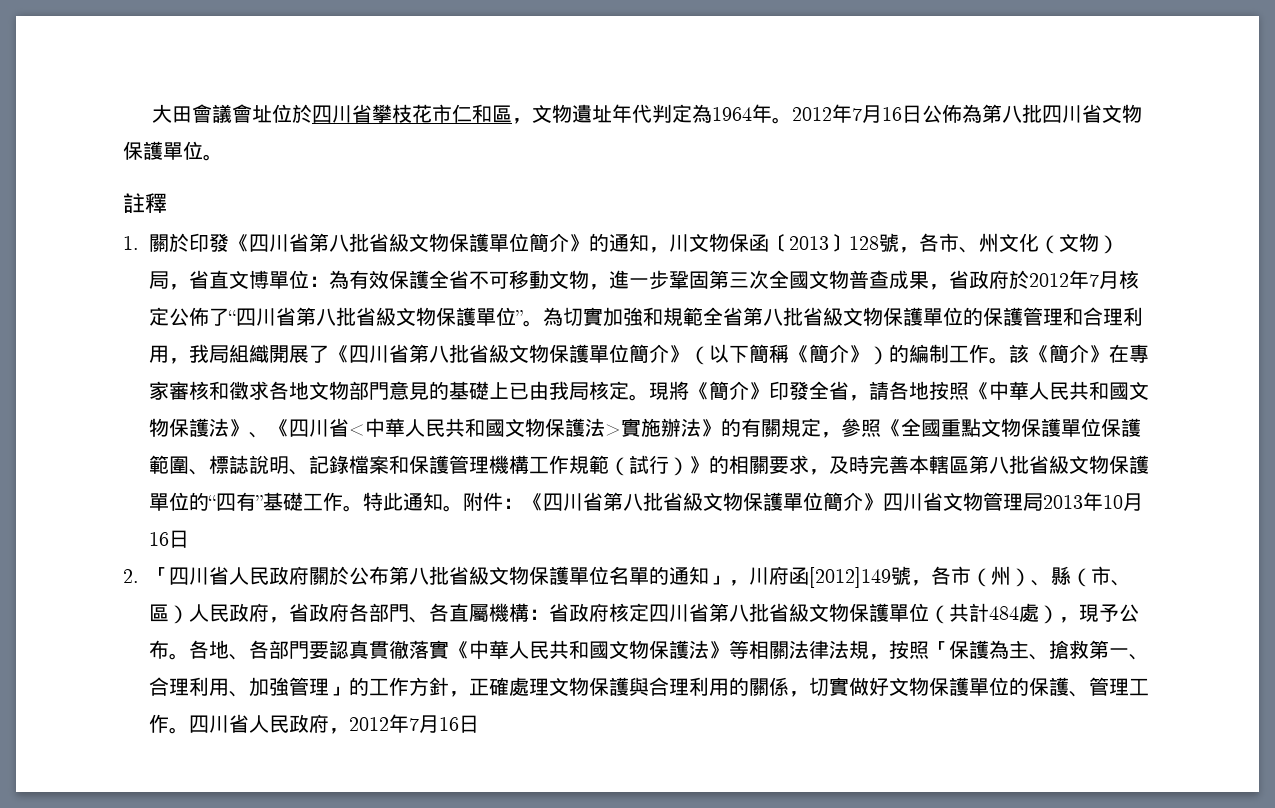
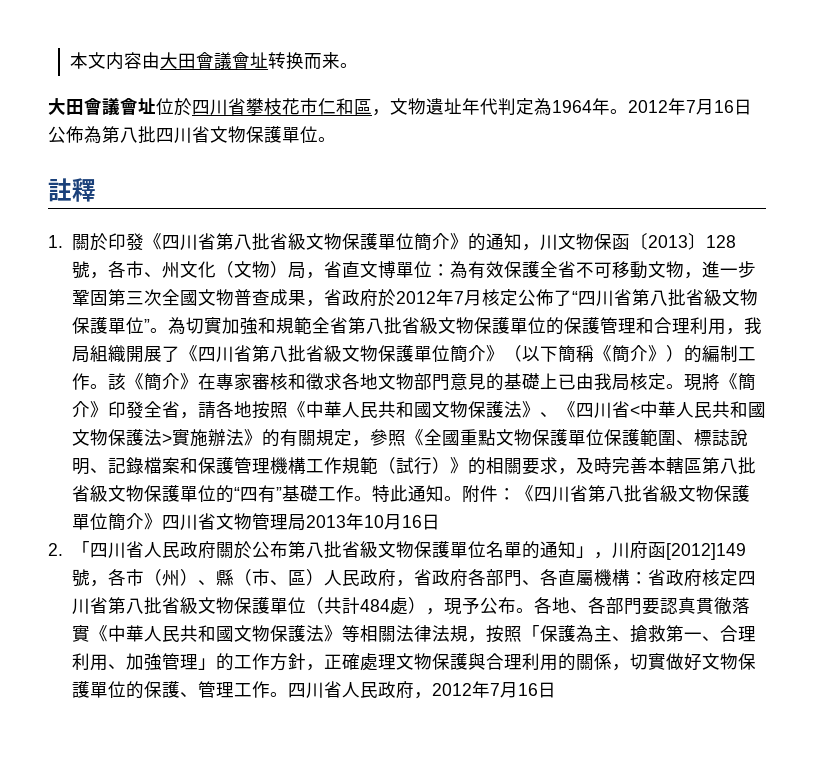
(152, 113) none -> [69,52,358,70] 本文内容由大田會議會址转换而来。 //

